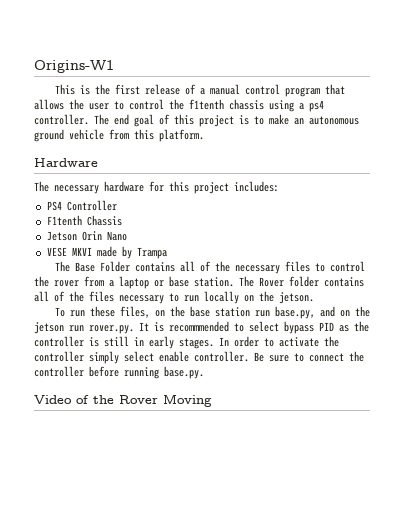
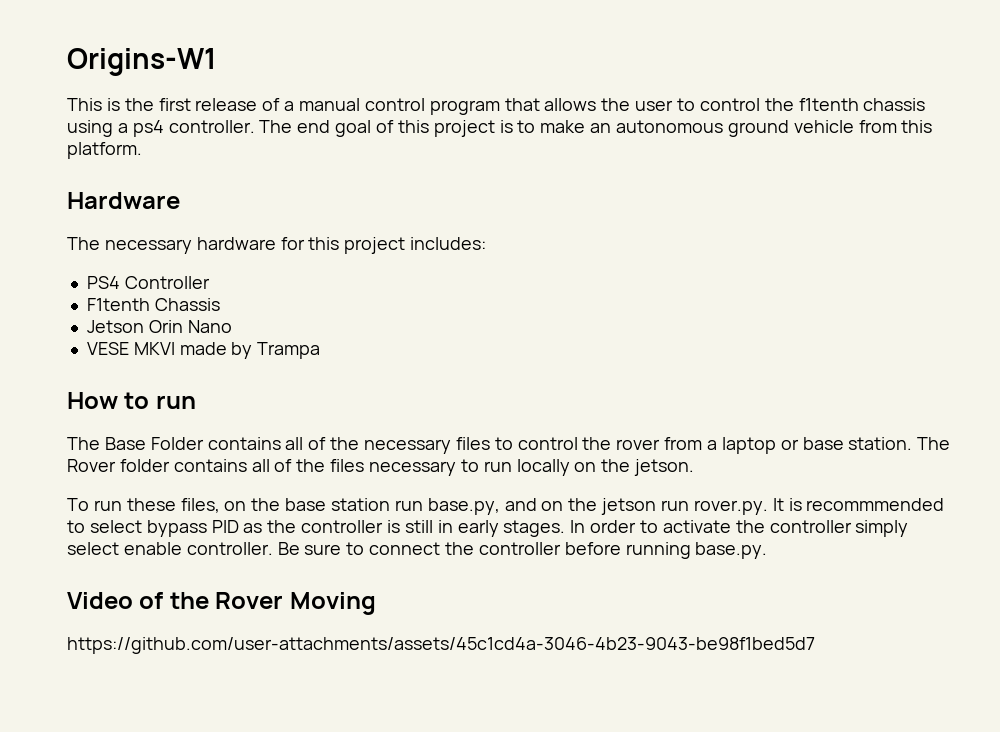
(167, 253) none -> [67,392,196,409] // How to run
(212, 400) none -> [67,637,815,654] // https://github.com/user-attachments/assets/45c1cd4a-3046-4b23-9043-be98f1bed5d7

